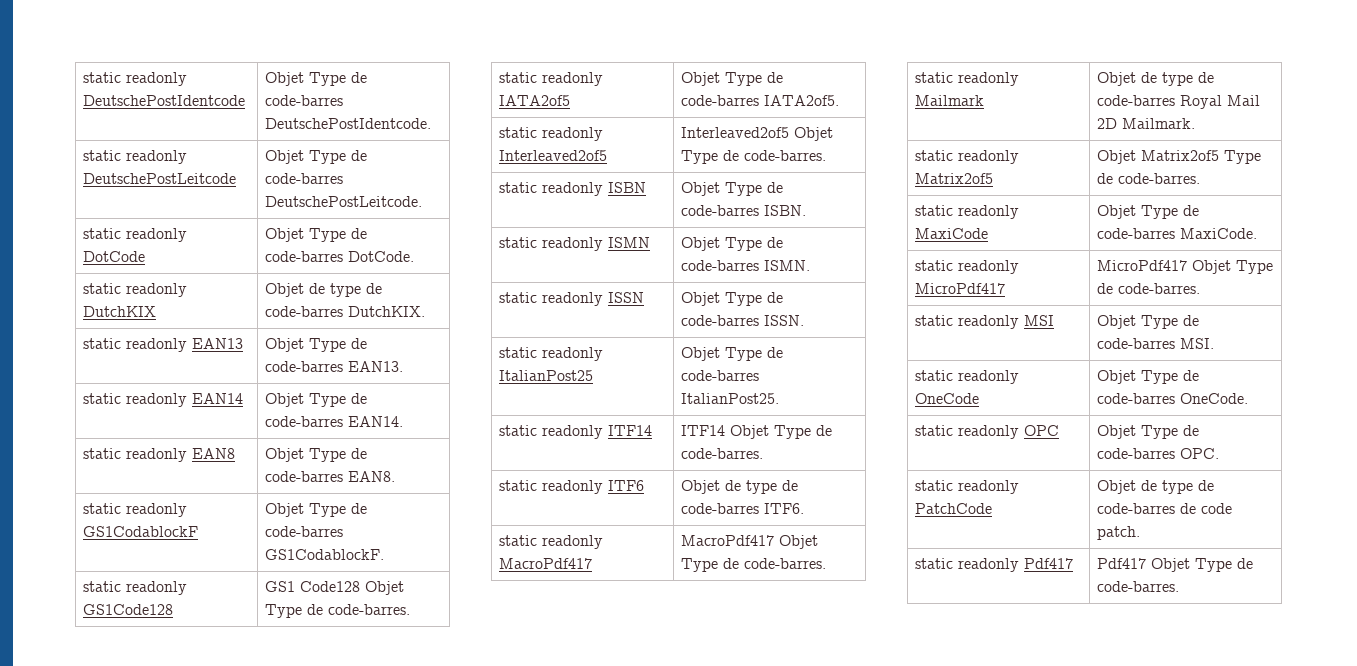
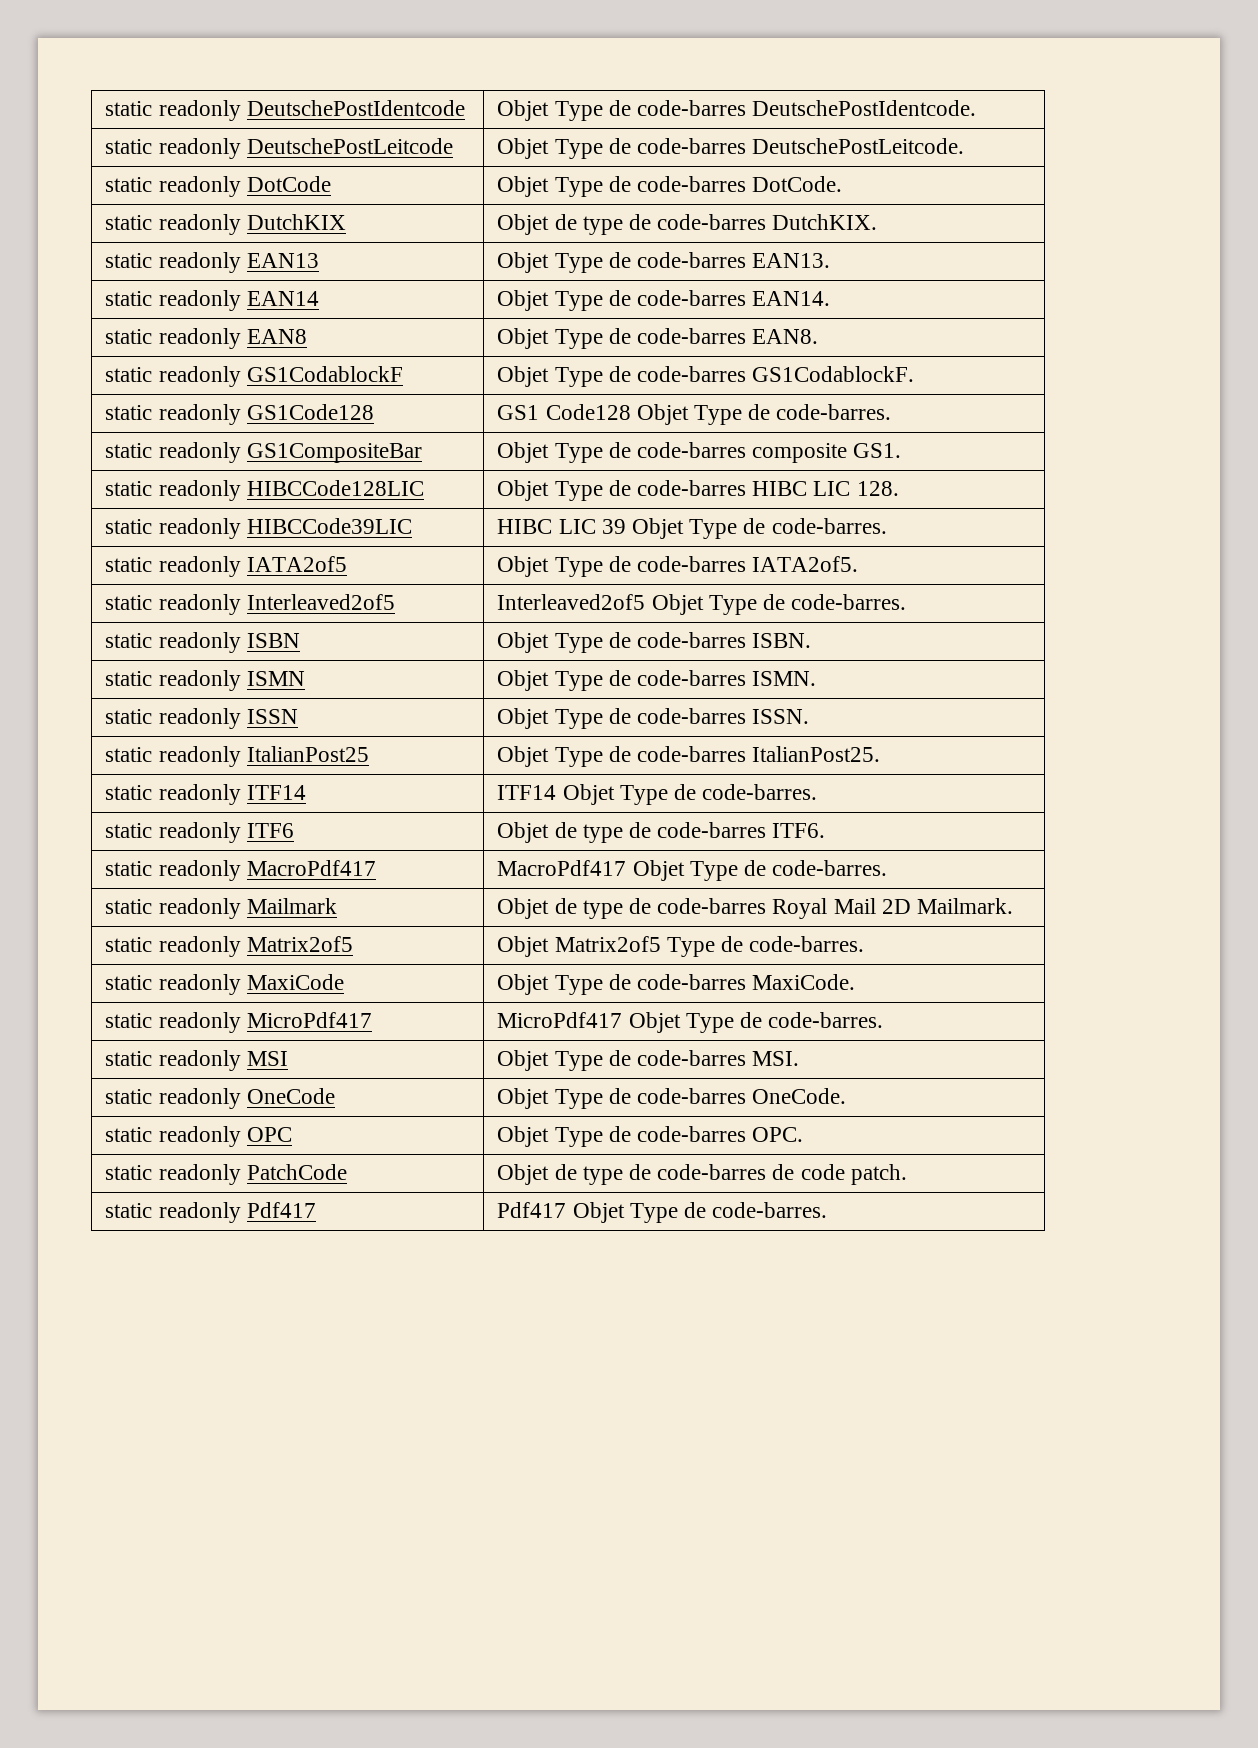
(410, 609) none -> [105,442,422,463] [497,442,902,463] [105,480,424,501] [497,480,899,501] [105,518,412,539] [497,518,887,539] // static readonly GS1CompositeBar | Objet Type de code-barres composite GS1. // static readonly HIBCCode128LIC | Objet Type de code-barres HIBC LIC 128. // static readonly HIBCCode39LIC | HIBC LIC 39 Objet Type de code-barres.

